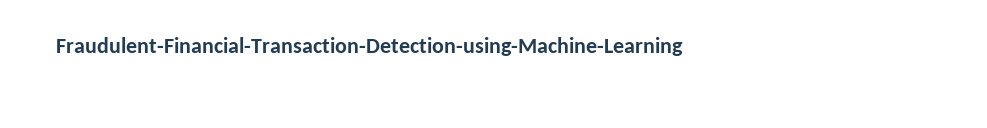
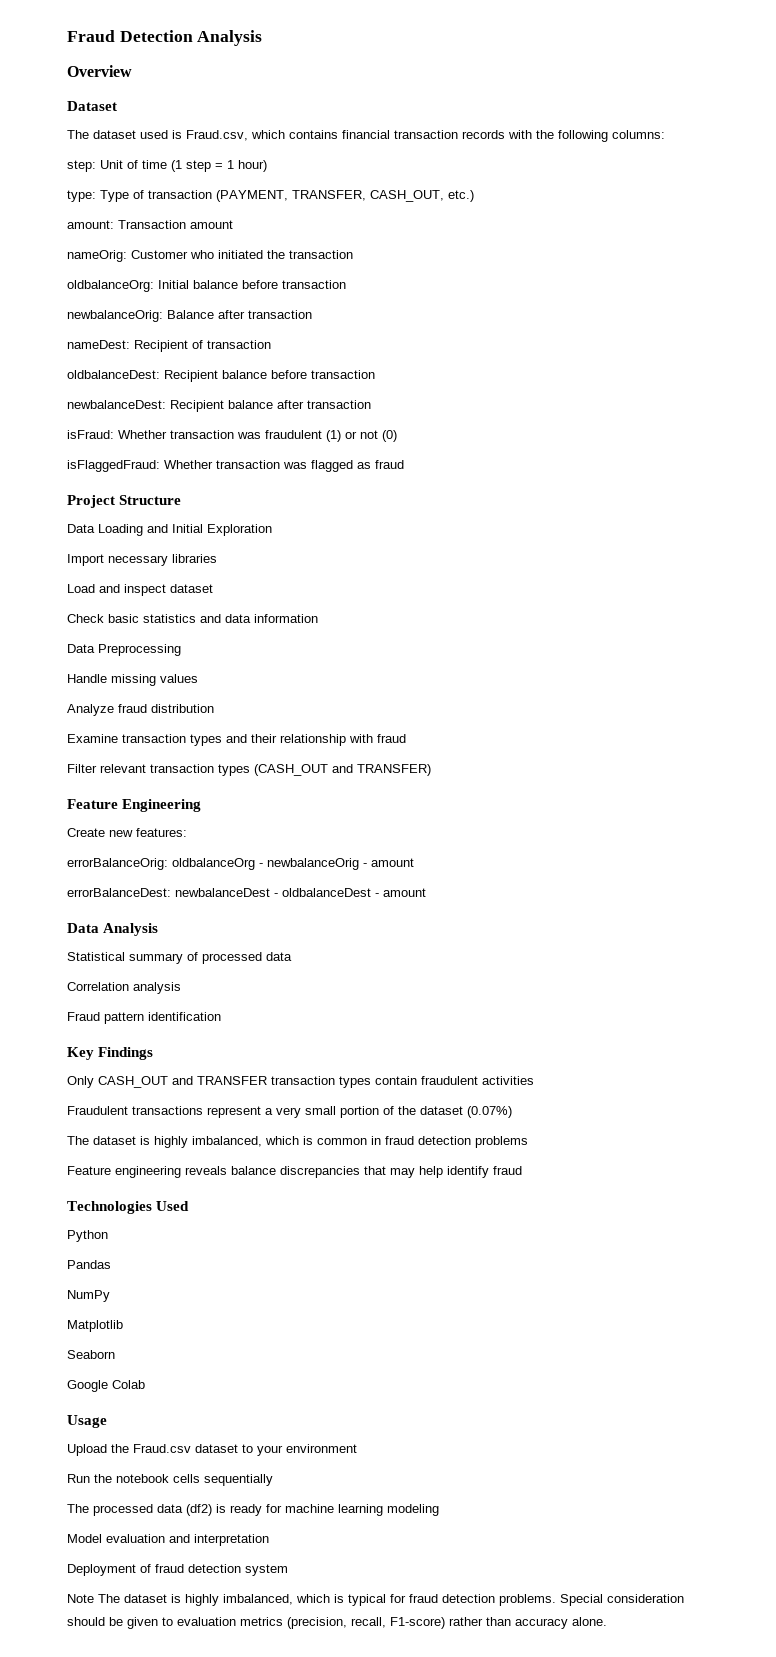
[56,37,683,56] Fraudulent-Financial-Transaction-Detection-using-Machine-Learning -> [67,30,263,46] [67,65,132,77] [67,101,117,111] [67,130,665,142] [67,160,267,172] [67,190,474,202] [67,220,233,229] [67,250,353,262] [67,280,346,292] [67,310,312,322] [67,340,271,352] [67,370,375,382] [67,400,371,412] [67,430,397,442] [67,460,404,472] [67,495,182,508] [67,524,272,536] [67,554,217,566] [67,584,213,596] [67,614,318,623] [67,644,181,656] [67,674,198,686] [67,704,214,716] [67,734,406,746] [67,764,431,776] [67,799,202,812] [67,828,187,837] [67,858,414,870] [67,888,426,897] [67,923,159,936] [67,952,292,964] [67,982,181,994] [67,1012,221,1024] [67,1047,154,1060] [67,1076,534,1088] [67,1106,512,1118] [67,1136,528,1148] [67,1166,522,1178] [67,1201,190,1214] [67,1230,108,1242] [67,1260,111,1269] [67,1290,110,1302] [67,1320,123,1332] [67,1350,115,1359] [67,1380,145,1392] [67,1415,107,1428] [67,1444,357,1456] [67,1474,273,1486] [67,1504,439,1516] [67,1534,269,1546] [67,1564,288,1576] [67,1594,684,1606] [67,1617,607,1629] Fraud Detection Analysis // Overview // Dataset // The dataset used is Fraud.csv, which contains financial transaction records with the following columns: // step: Unit of time (1 step = 1 hour) // type: Type of transaction (PAYMENT, TRANSFER, CASH_OUT, etc.) // amount: Transaction amount // nameOrig: Customer who initiated the transaction // oldbalanceOrg: Initial balance before transaction // newbalanceOrig: Balance after transaction // nameDest: Recipient of transaction // oldbalanceDest: Recipient balance before transaction // newbalanceDest: Recipient balance after transaction // isFraud: Whether transaction was fraudulent (1) or not (0) // isFlaggedFraud: Whether transaction was flagged as fraud // Project Structure // Data Loading and Initial Exploration // Import necessary libraries // Load and inspect dataset // Check basic statistics and data information // Data Preprocessing // Handle missing values // Analyze fraud distribution // Examine transaction types and their relationship with fraud // Filter relevant transaction types (CASH_OUT and TRANSFER) // Feature Engineering // Create new features: // errorBalanceOrig: oldbalanceOrg - newbalanceOrig - amount // errorBalanceDest: newbalanceDest - oldbalanceDest - amount // Data Analysis // Statistical summary of processed data // Correlation analysis // Fraud pattern identification // Key Findings // Only CASH_OUT and TRANSFER transaction types contain fraudulent activities // Fraudulent transactions represent a very small portion of the dataset (0.07%) // The dataset is highly imbalanced, which is common in fraud detection problems // Feature engineering reveals balance discrepancies that may help identify fraud // Technologies Used // Python // Pandas // NumPy // Matplotlib // Seaborn // Google Colab // Usage // Upload the Fraud.csv dataset to your environment // Run the notebook cells sequentially // The processed data (df2) is ready for machine learning modeling // Model evaluation and interpretation // Deployment of fraud detection system // Note The dataset is highly imbalanced, which is typical for fraud detection problems. Special consideration should be given to evaluation metrics (precision, recall, F1-score) rather than accuracy alone.

